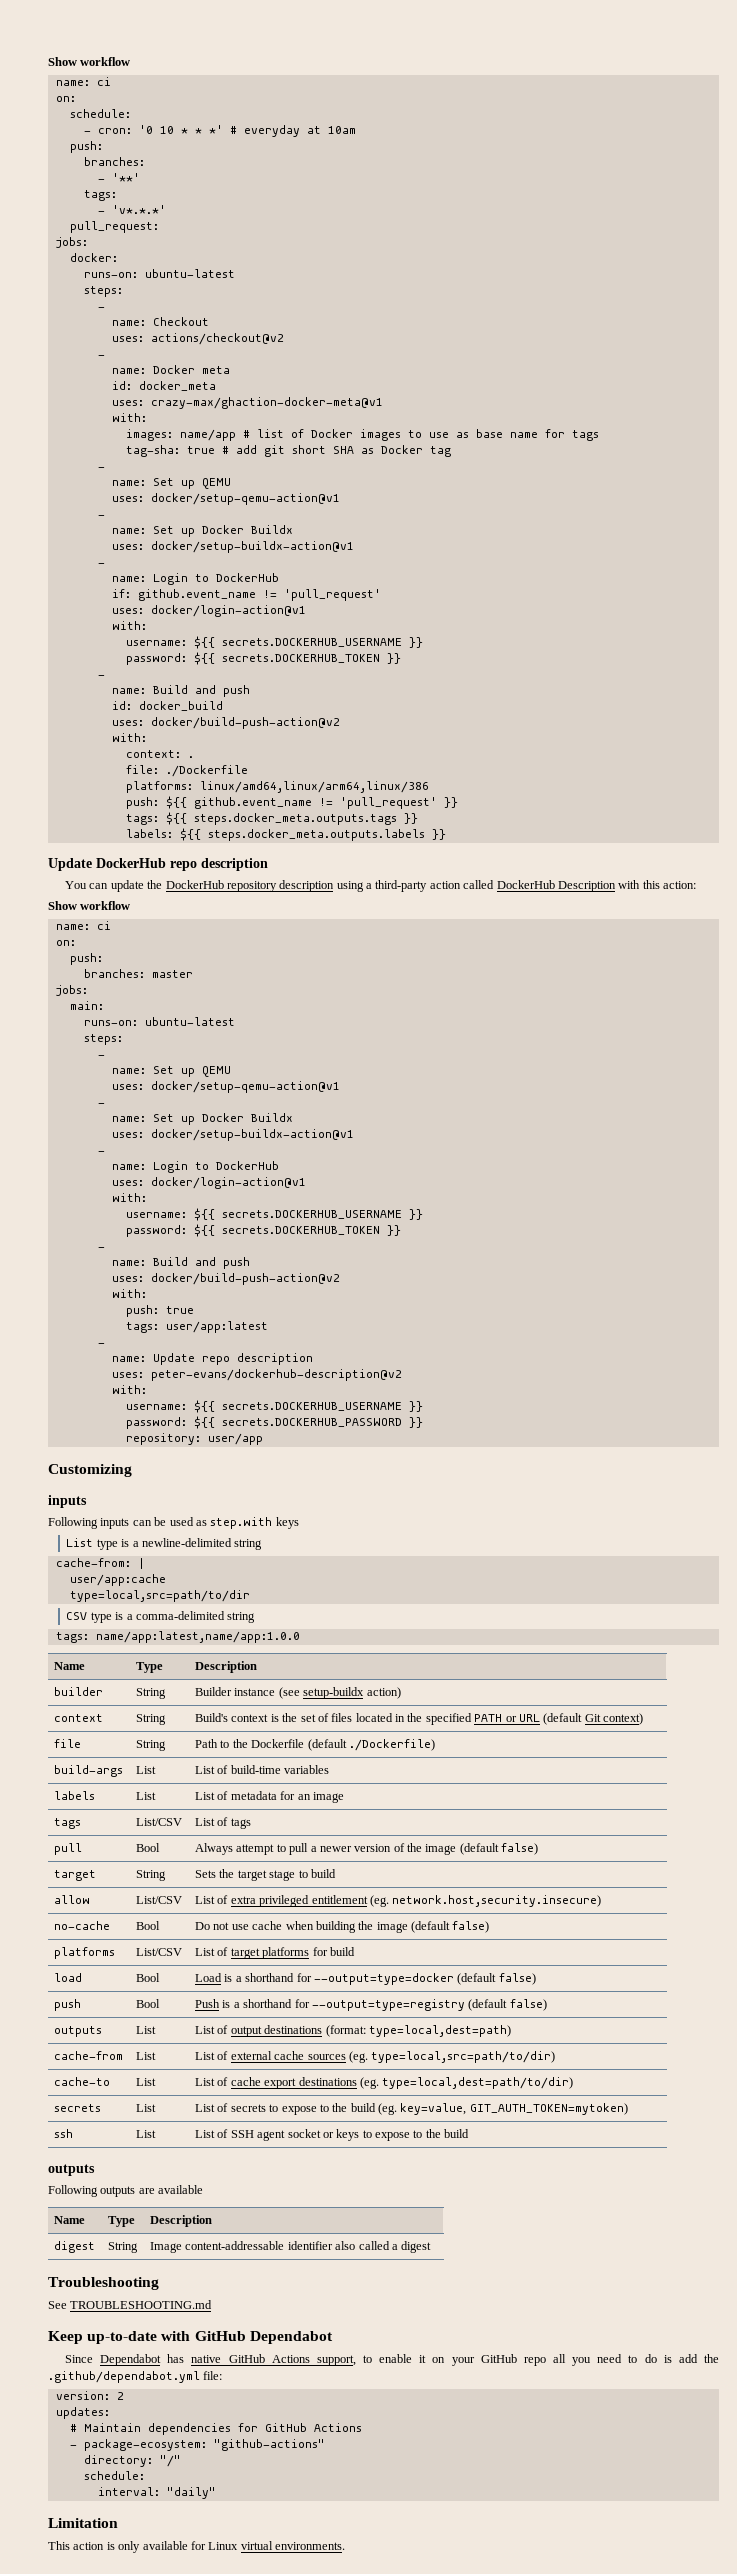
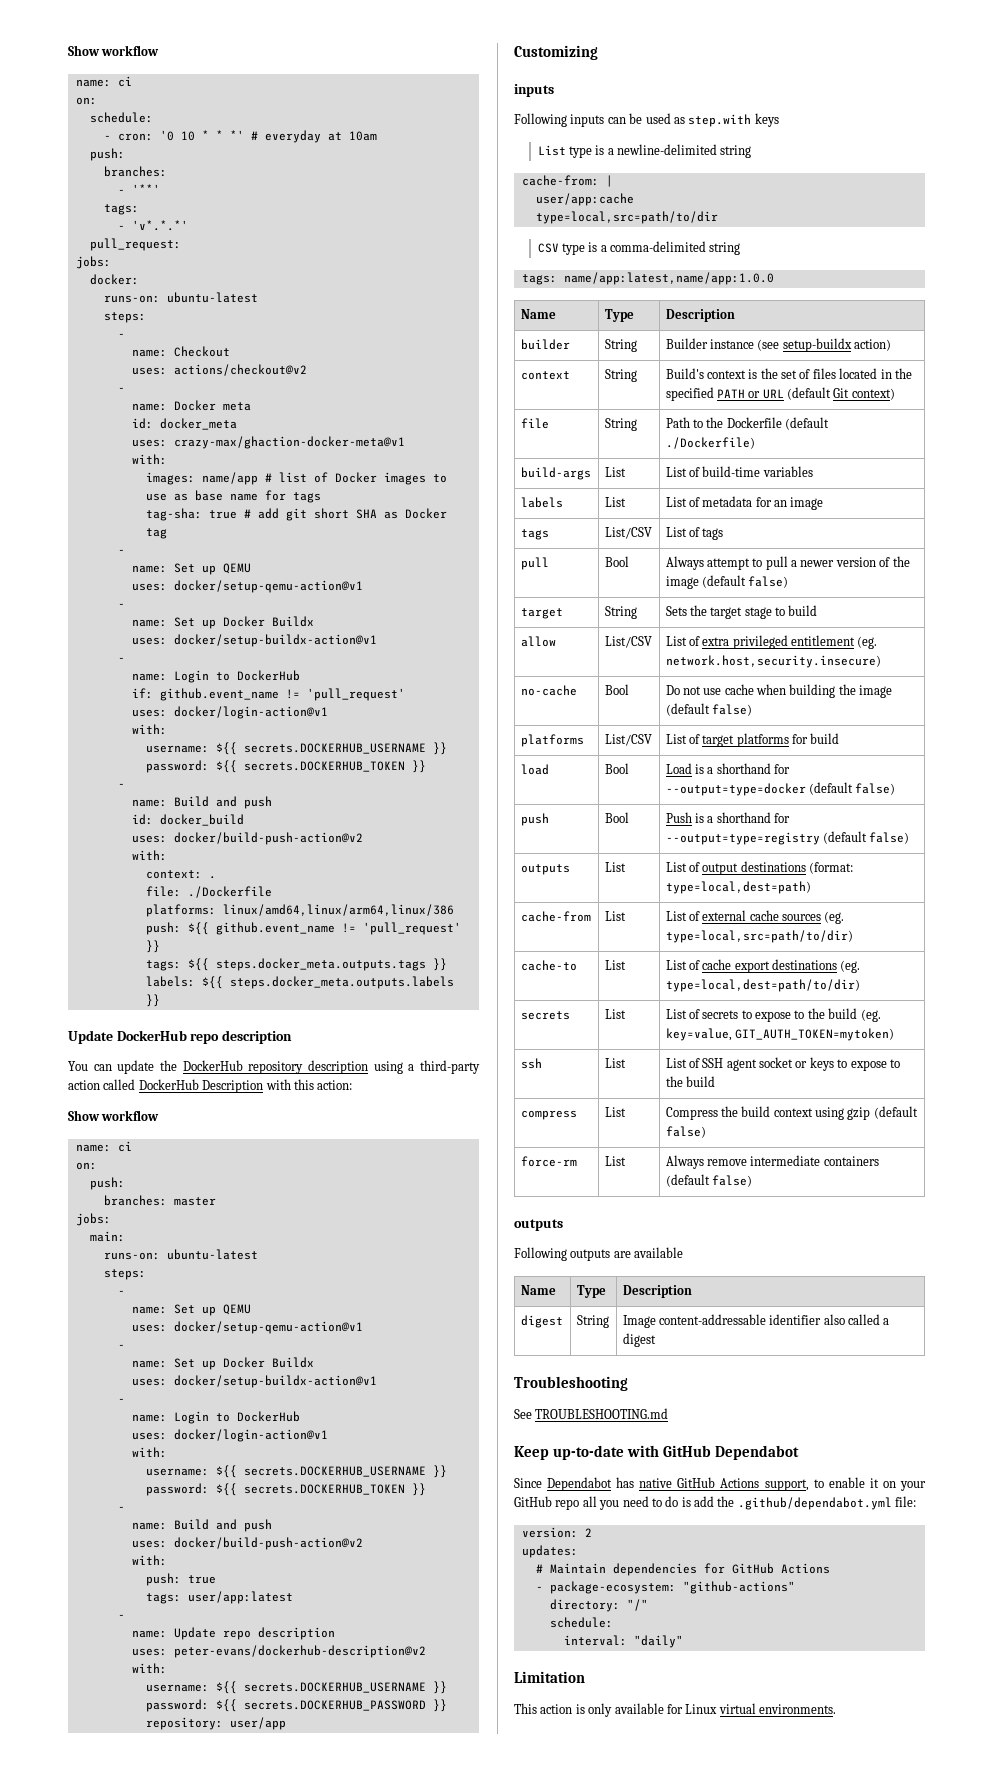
(470, 2133) none -> [520,1110,577,1120] [604,1107,626,1117] [665,1106,918,1120] [665,1126,706,1138] [520,1156,577,1167] [604,1156,626,1166] [665,1155,879,1169] [665,1174,752,1187] // compress | List | Compress the build context using gzip (default false) // force-rm | List | Always remove intermediate containers (default false)

